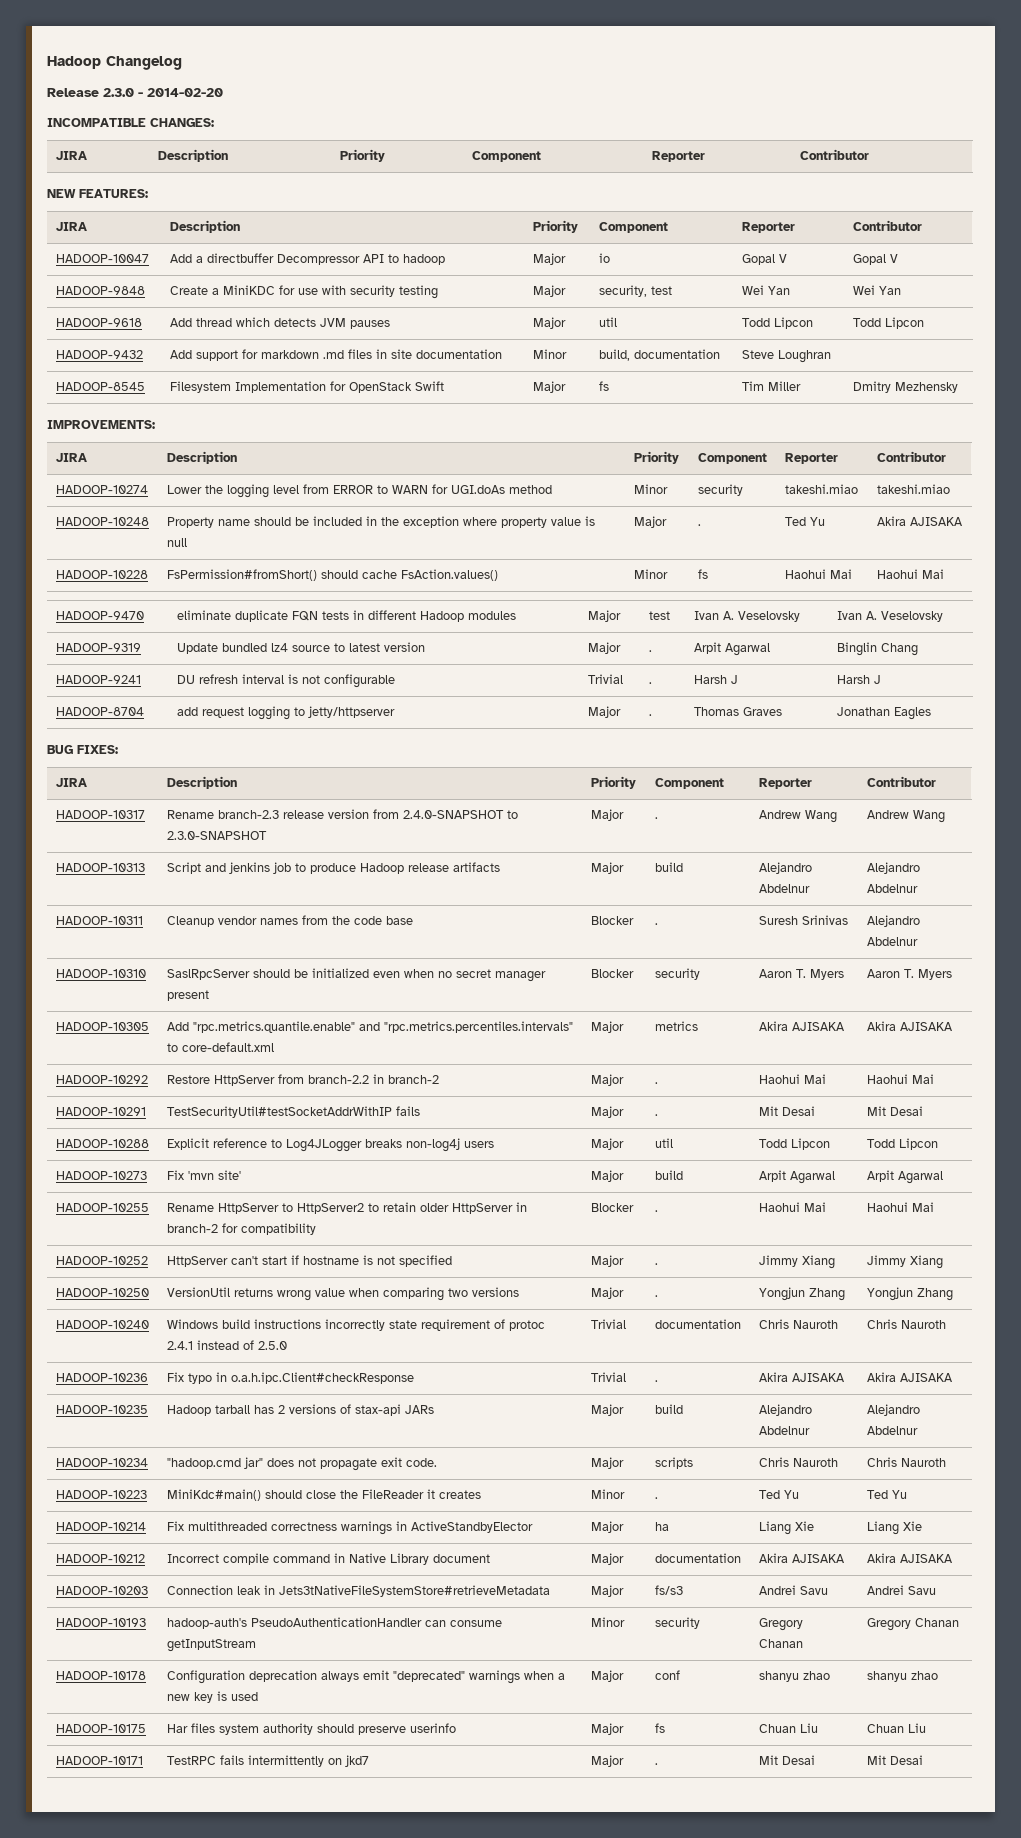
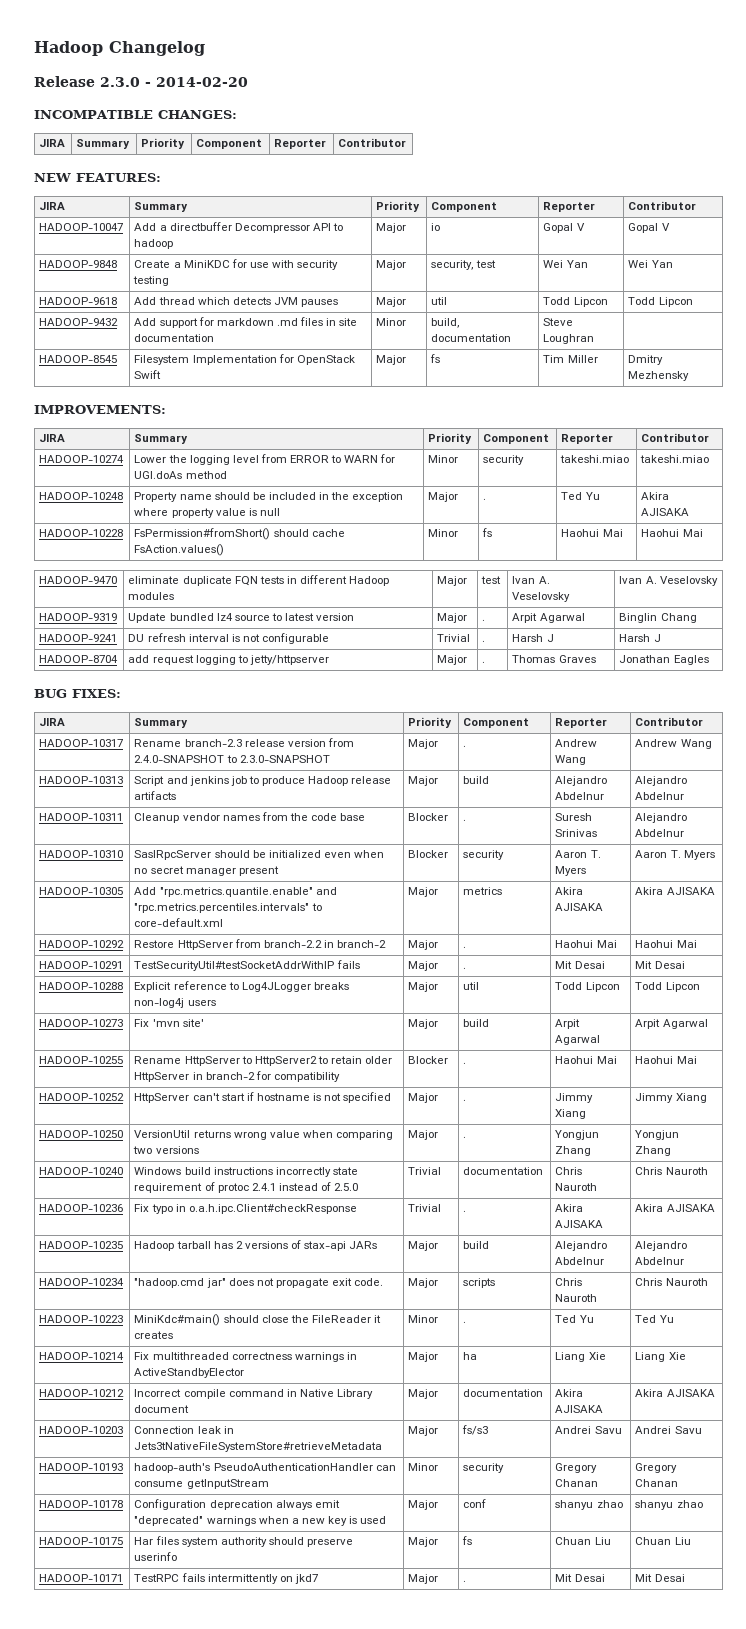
[157,149,228,162] Description -> [76,139,131,149] Summary
[169,220,240,233] Description -> [134,202,189,212] Summary
[166,451,237,464] Description -> [134,434,189,444] Summary
[166,776,237,789] Description -> [134,718,189,728] Summary

